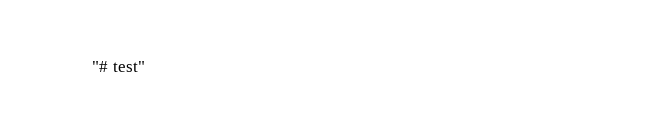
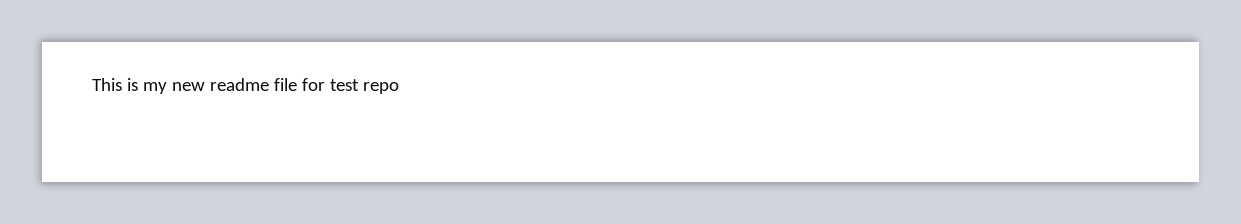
[92,61,145,72] "# test" -> [92,78,399,94] This is my new readme file for test repo

